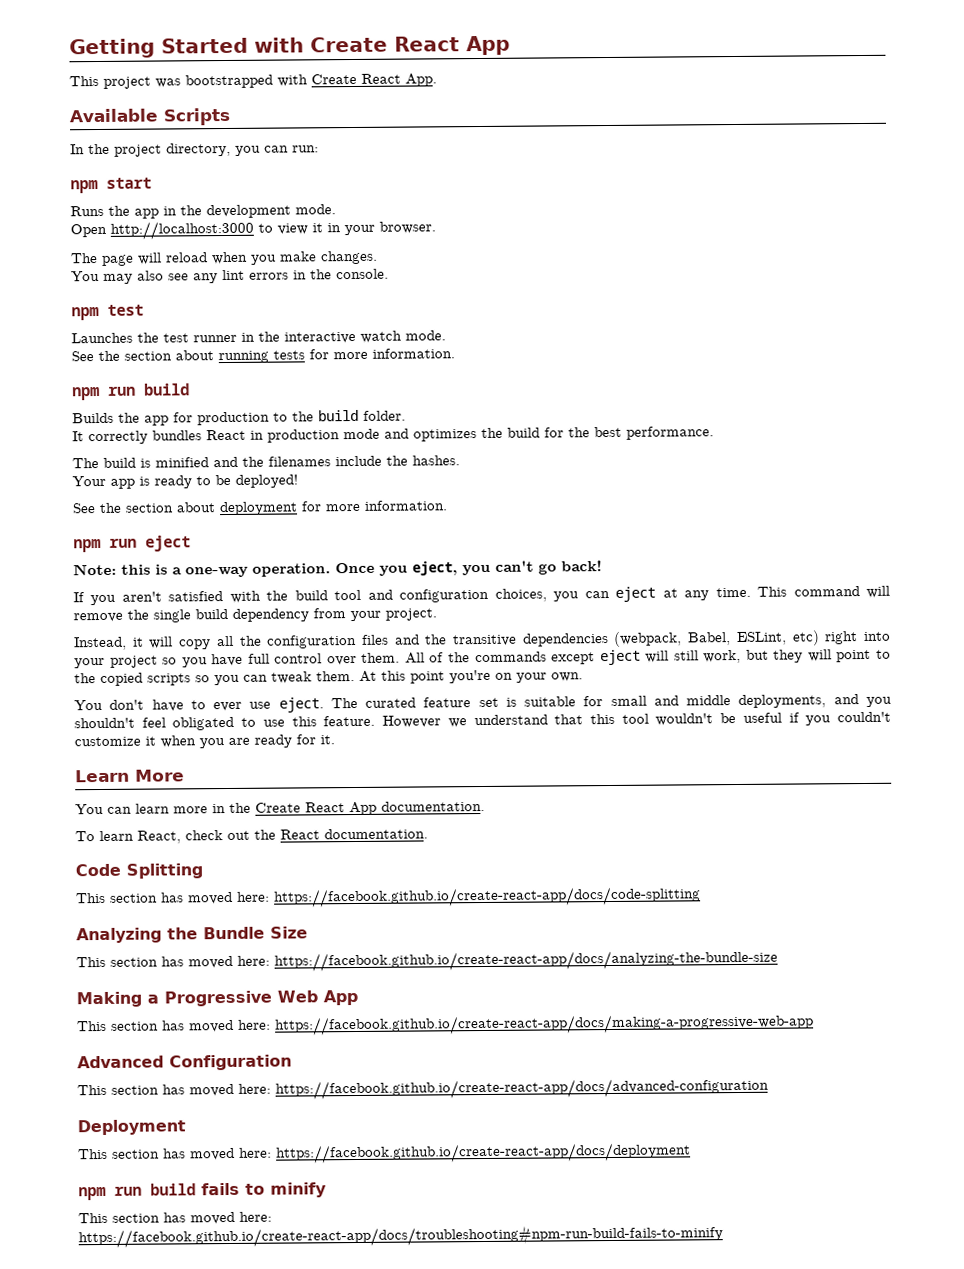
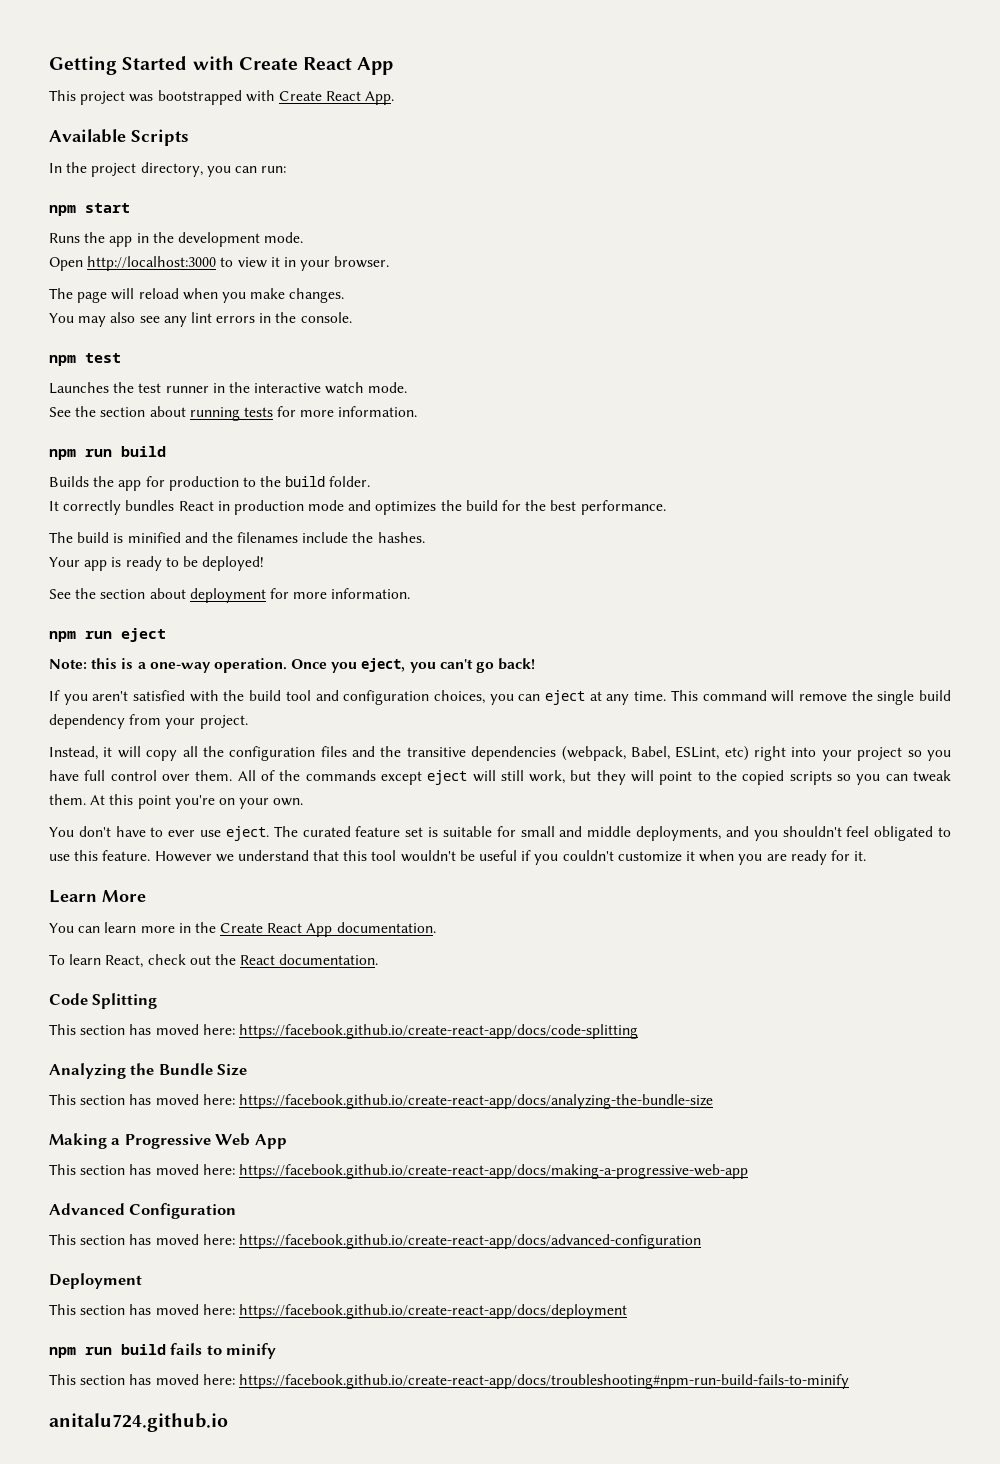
(723, 1236) none -> [49,1413,228,1432] // anitalu724.github.io

